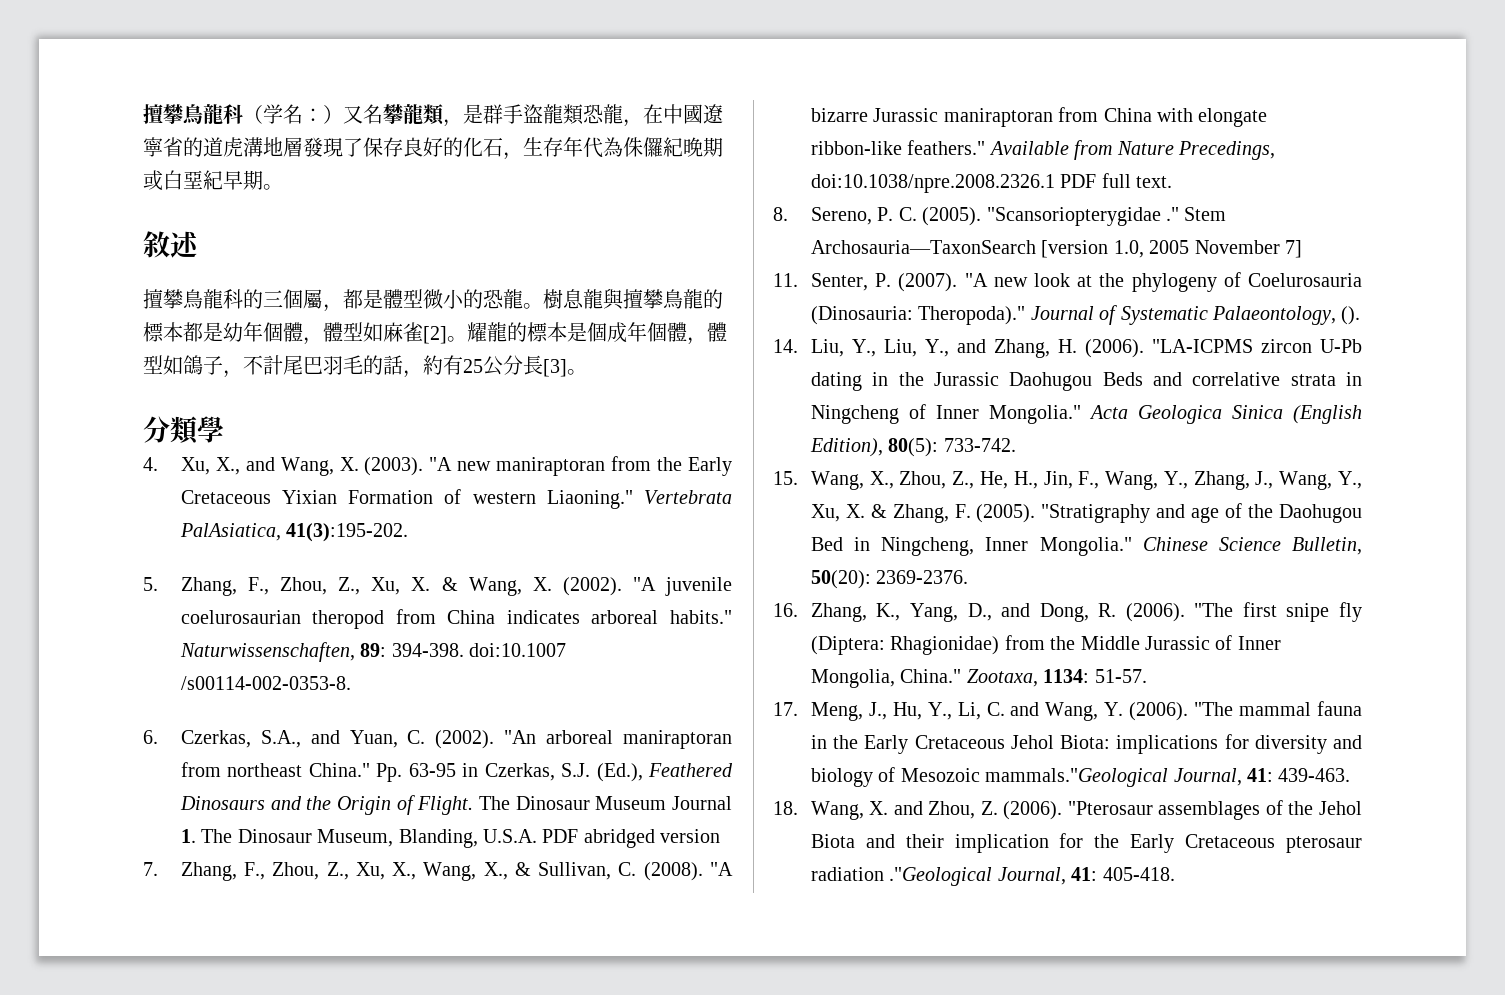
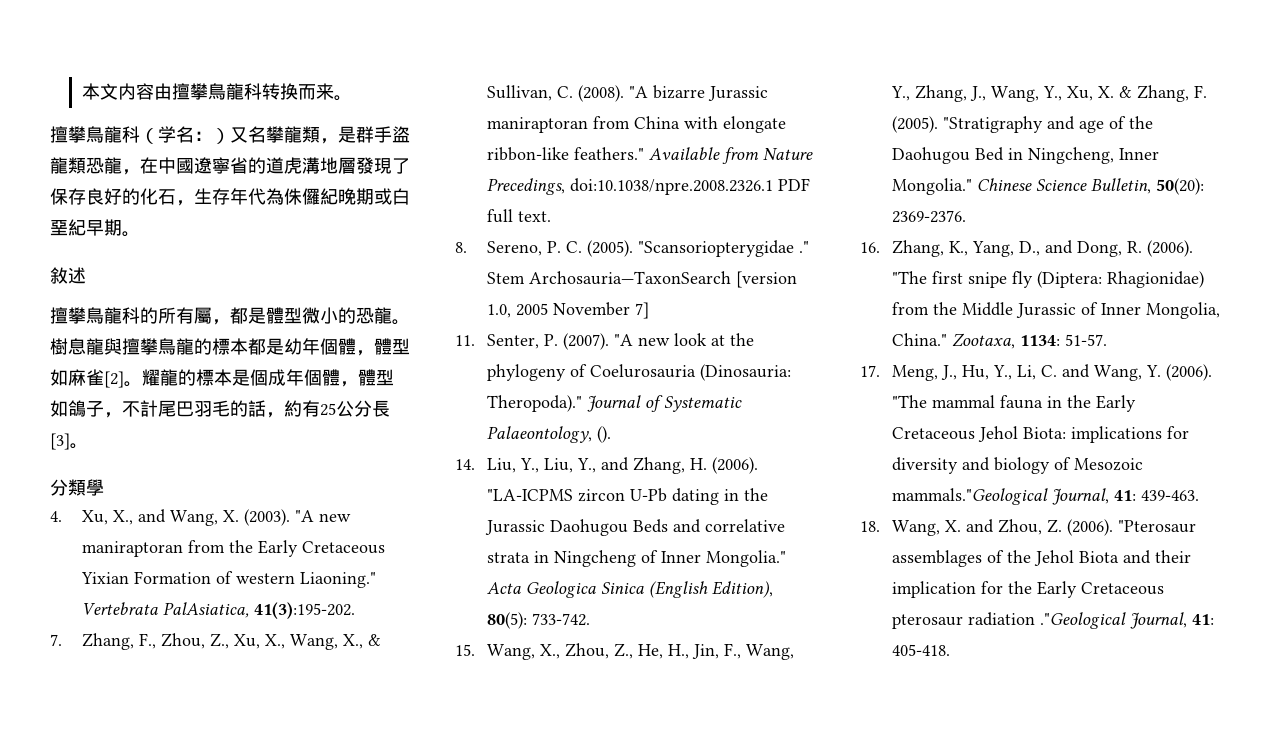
(143, 114) none -> [81,83,352,101] 本文内容由擅攀鳥龍科转换而来。 //
[263,289,303,309] 三個 -> [158,307,194,324] 所有
[143,577,733,596] [180,609,733,629] [179,642,567,662] [180,676,351,690] [143,730,732,749] [180,762,733,782] [179,795,732,815] [180,829,721,848] // 5. Zhang, F., Zhou, Z., Xu, X. & Wang, X. (2002). "A juvenile coelurosaurian theropod from China indicates arboreal habits." Naturwissenschaften, 89: 394-398. doi:10.1007 /s00114-002-0353-8. // 6. Czerkas, S.A., and Yuan, C. (2002). "An arboreal maniraptoran from northeast China." Pp. 63-95 in Czerkas, S.J. (Ed.), Feathered Dinosaurs and the Origin of Flight. The Dinosaur Museum Journal 1. The Dinosaur Museum, Blanding, U.S.A. PDF abridged version -> (355, 610) none

